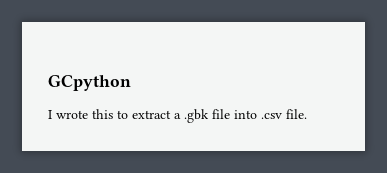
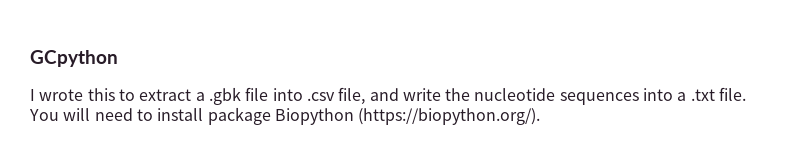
[286,109,307,119] file. -> [338,87,747,105] [29,107,541,125] file, and write the nucleotide sequences into a .txt file. You will need to install package Biopython (https://biopython.org/).

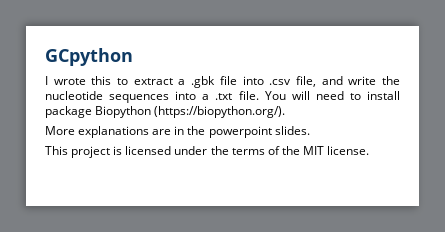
(541, 116) none -> [45,126,310,138] [45,146,370,158] // More explanations are in the powerpoint slides. // This project is licensed under the terms of the MIT license.

